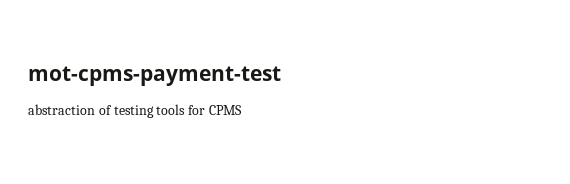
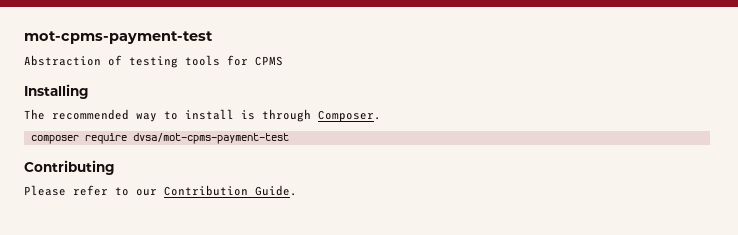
[28,104,95,115] abstraction -> [24,55,101,66] Abstraction
(242, 110) none -> [24,84,88,99] [24,109,381,122] [30,133,289,144] [24,160,114,175] [24,185,297,196] // Installing // The recommended way to install is through Composer. // composer require dvsa/mot-cpms-payment-test // Contributing // Please refer to our Contribution Guide.

